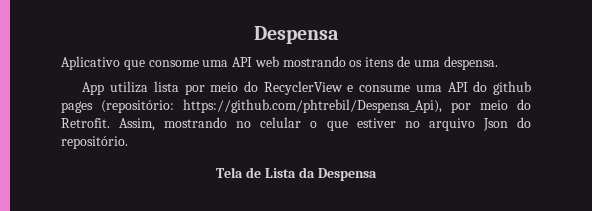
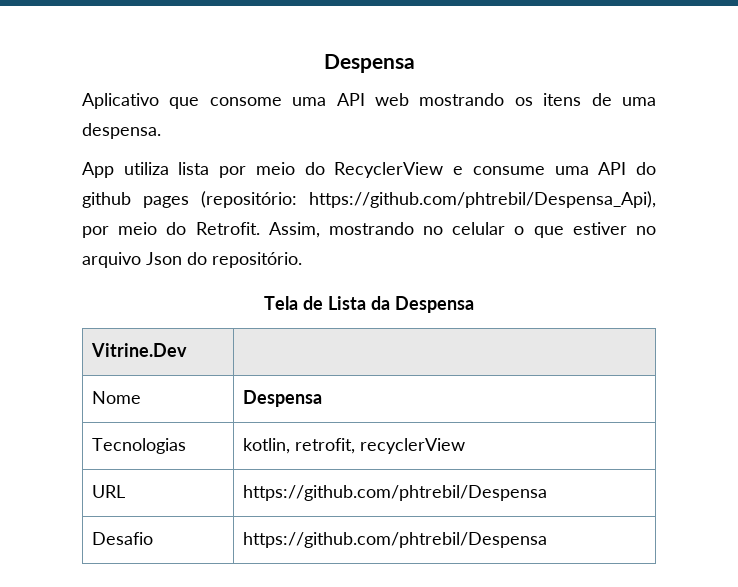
(377, 174) none -> [91,343,188,357] [92,391,142,404] [243,390,323,407] [92,438,187,454] [243,438,466,454] [92,485,126,498] [243,485,548,501] [92,532,154,545] [243,532,548,548] // Vitrine.Dev | // Nome | Despensa // Tecnologias | kotlin, retrofit, recyclerView // URL | https://github.com/phtrebil/Despensa // Desafio | https://github.com/phtrebil/Despensa

